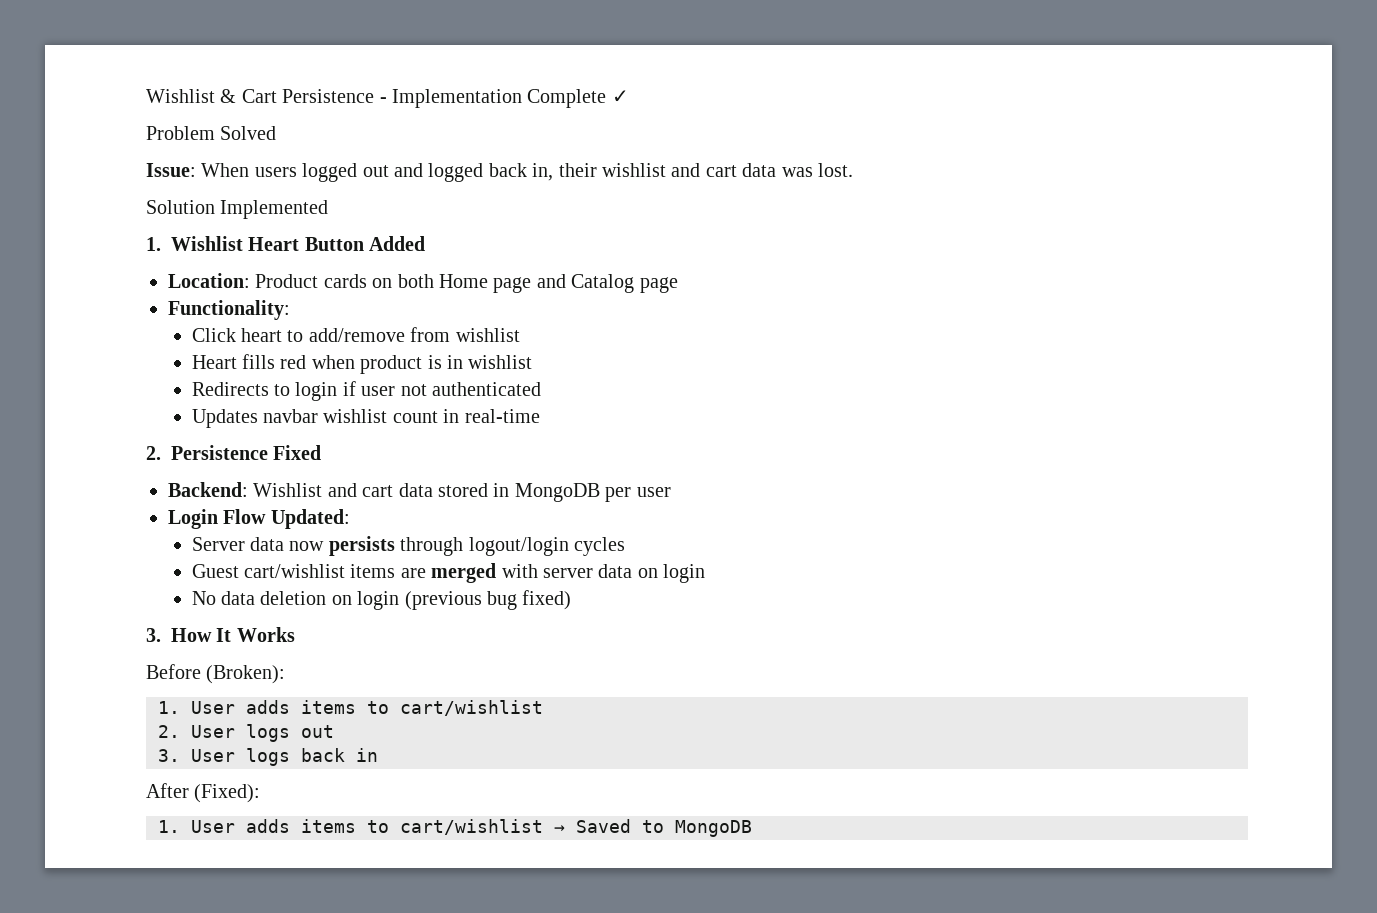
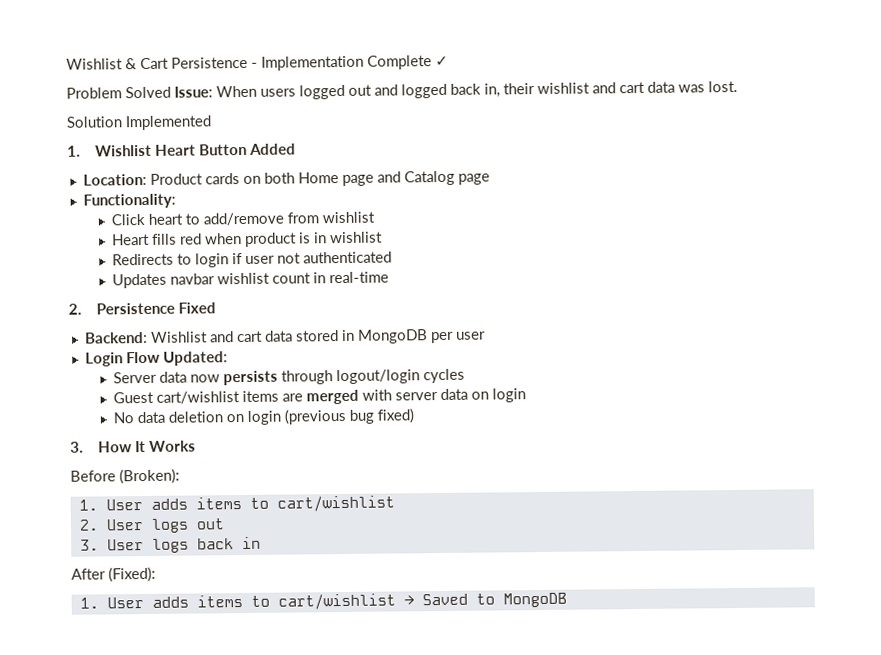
(277, 133) // -> (171, 92) none

